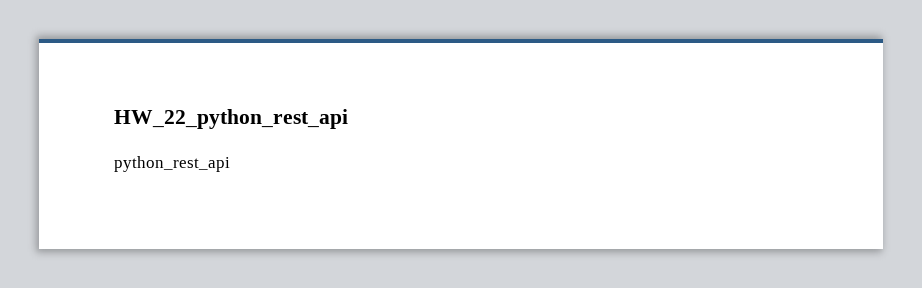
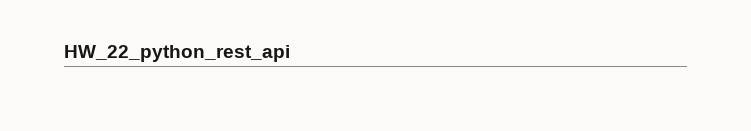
[114,156,230,172] // python_rest_api -> (290, 53) none

